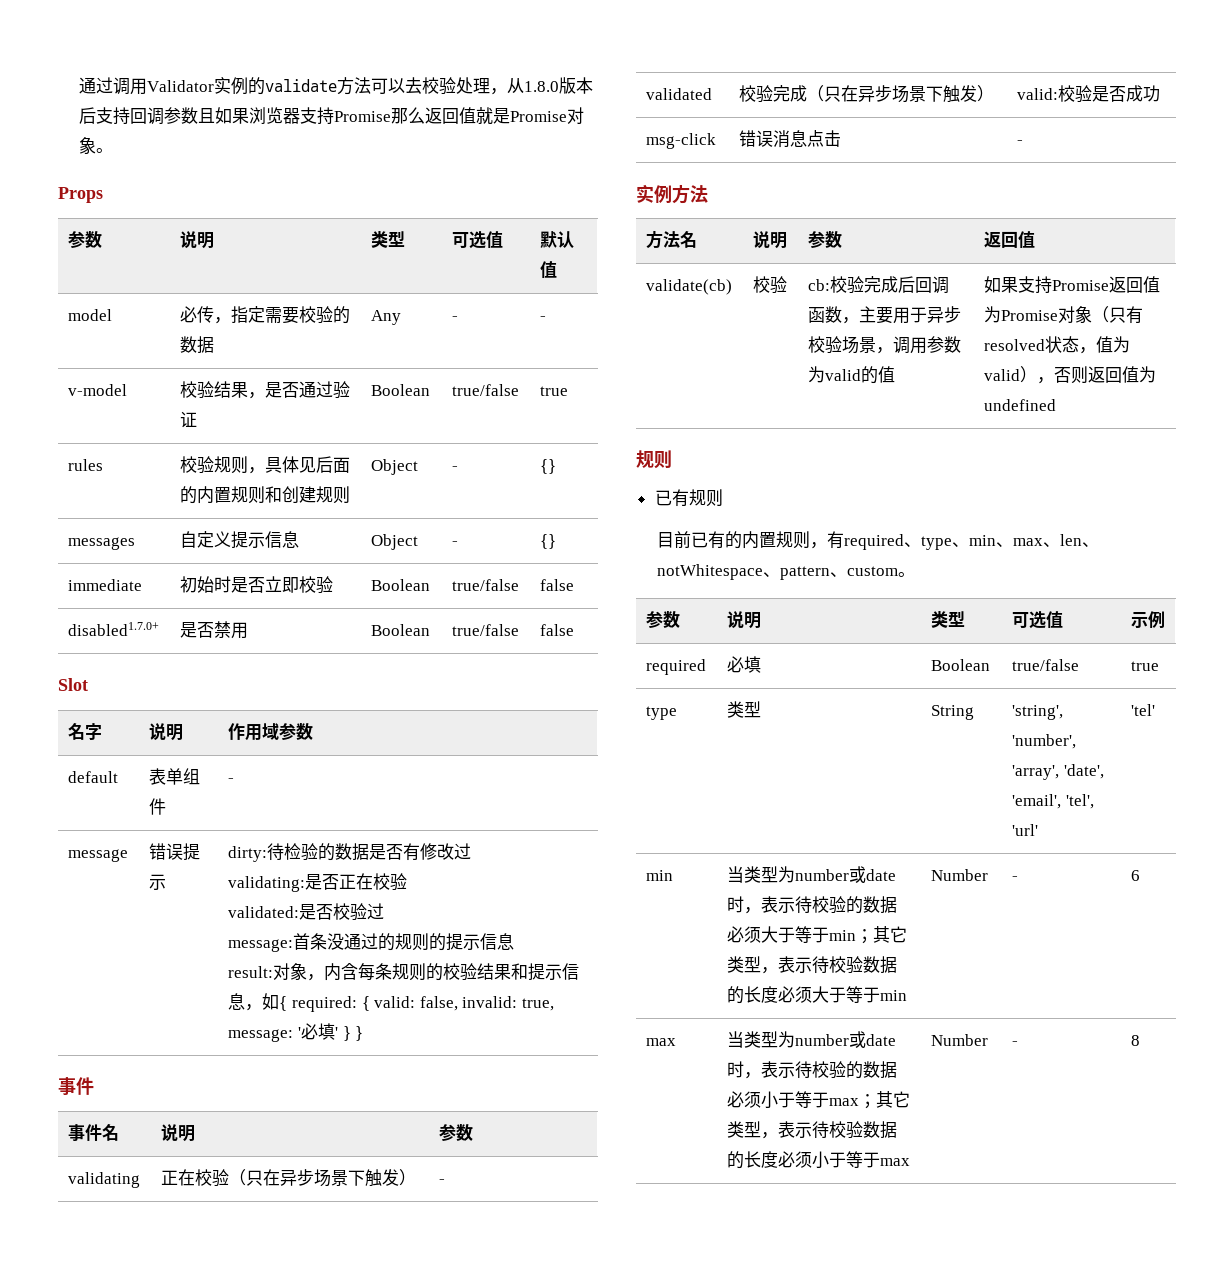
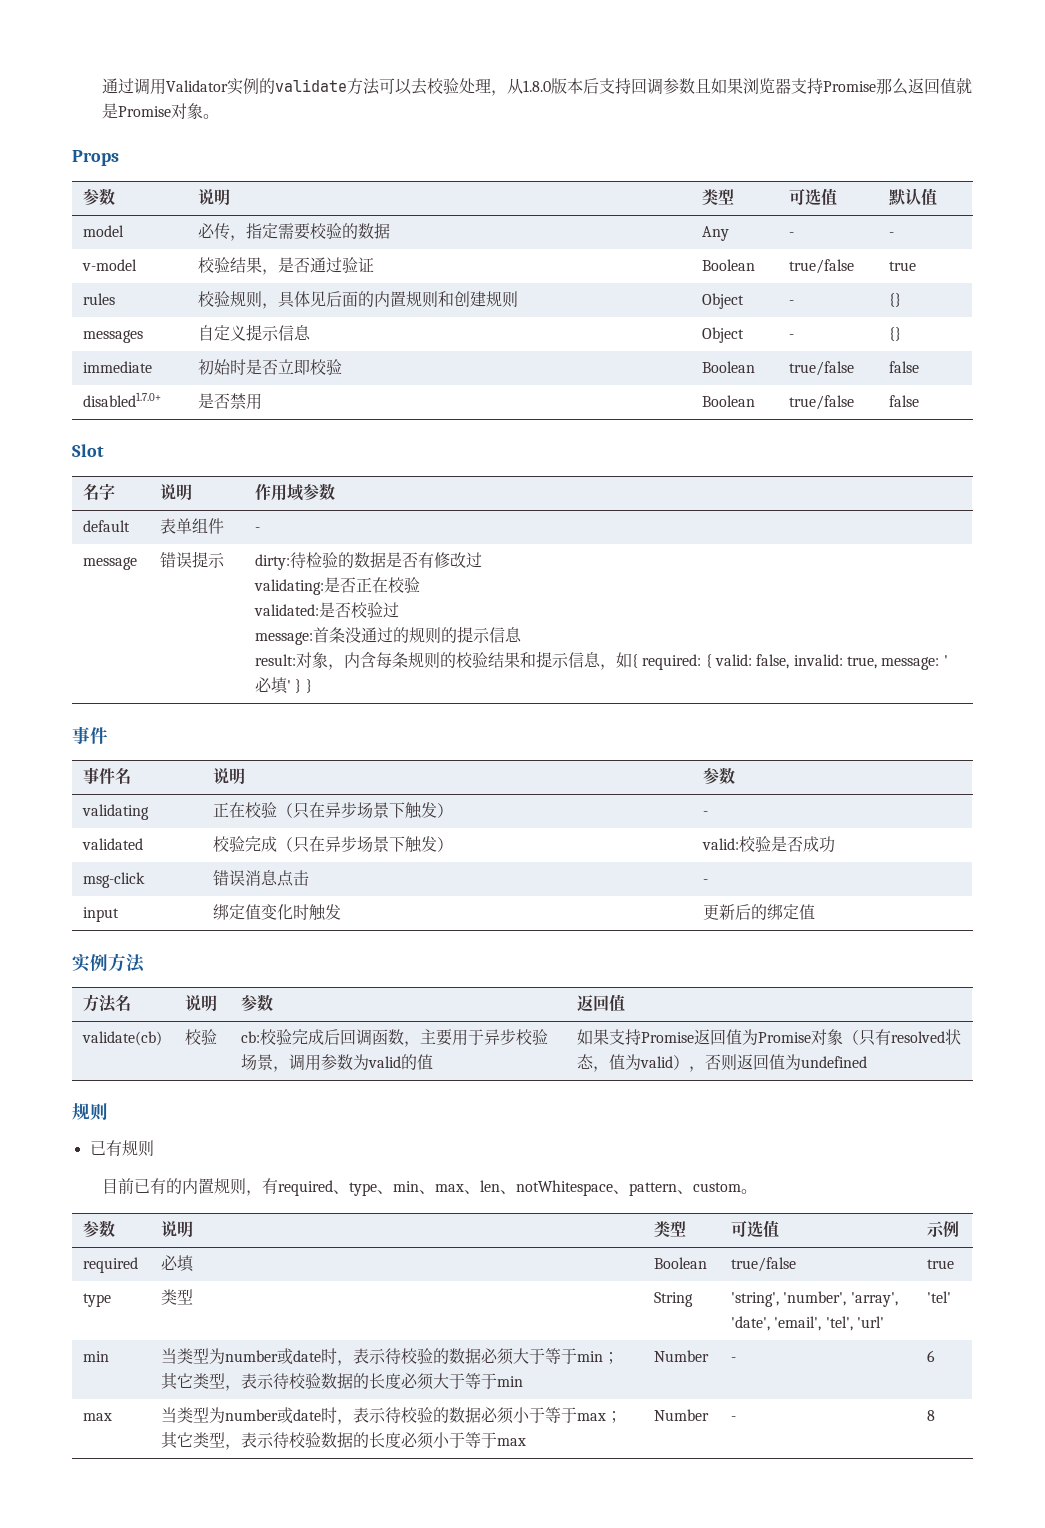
(1024, 142) none -> [83,907,120,922] [213,904,342,921] [703,904,816,920] // input | 绑定值变化时触发 | 更新后的绑定值

